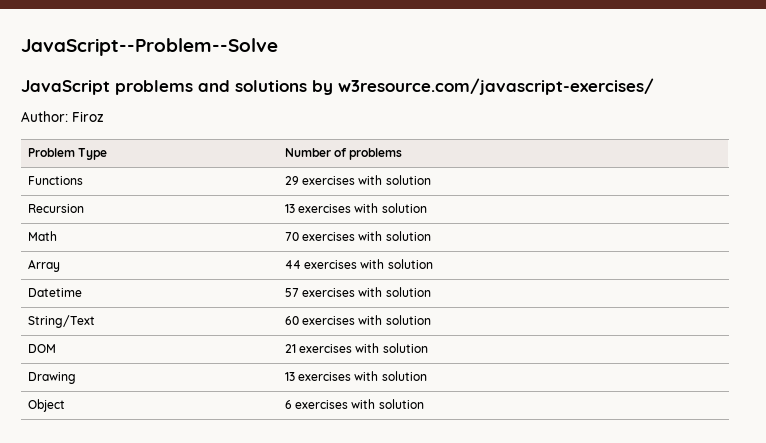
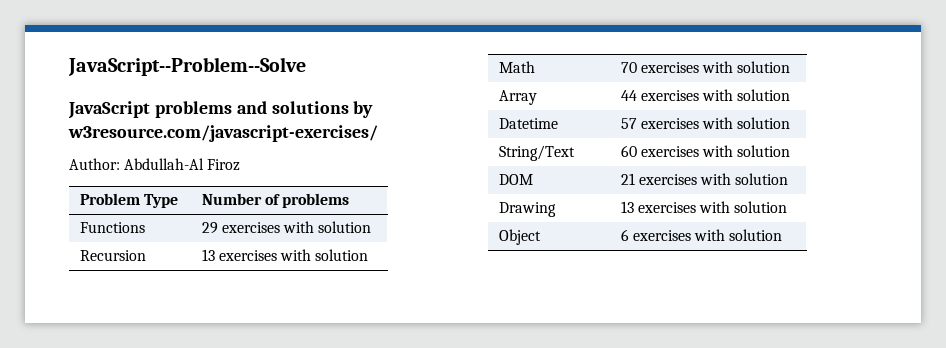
(68, 116) none -> [124,158,205,170] Abdullah-Al

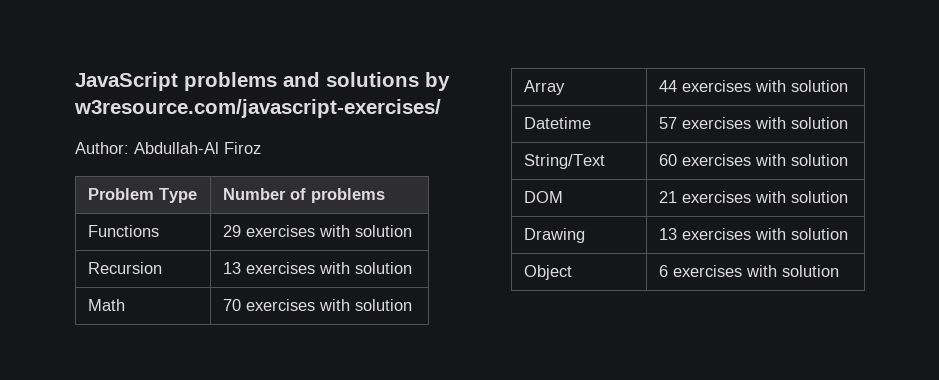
[68,57,306,76] JavaScript--Problem--Solve // -> (75, 81) none

